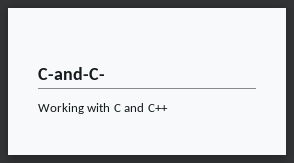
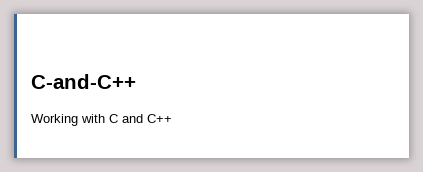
[38,67,105,80] C-and-C- -> [31,74,136,89] C-and-C++

